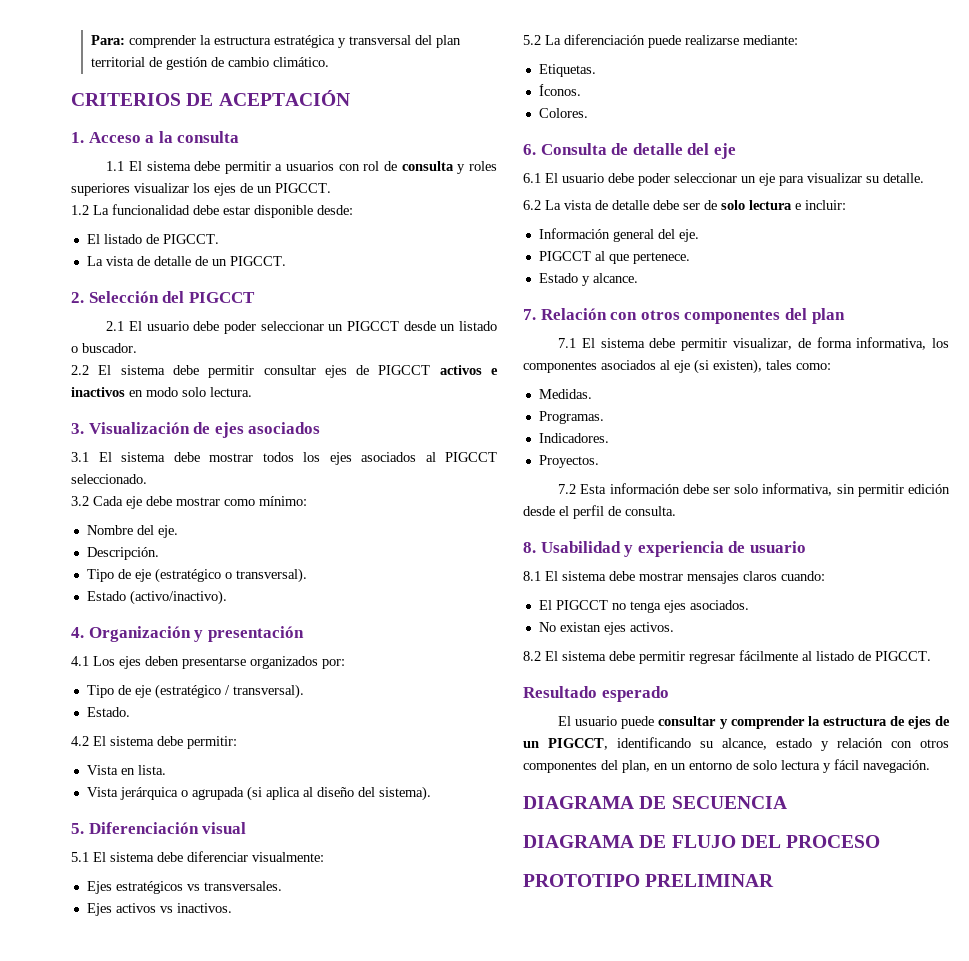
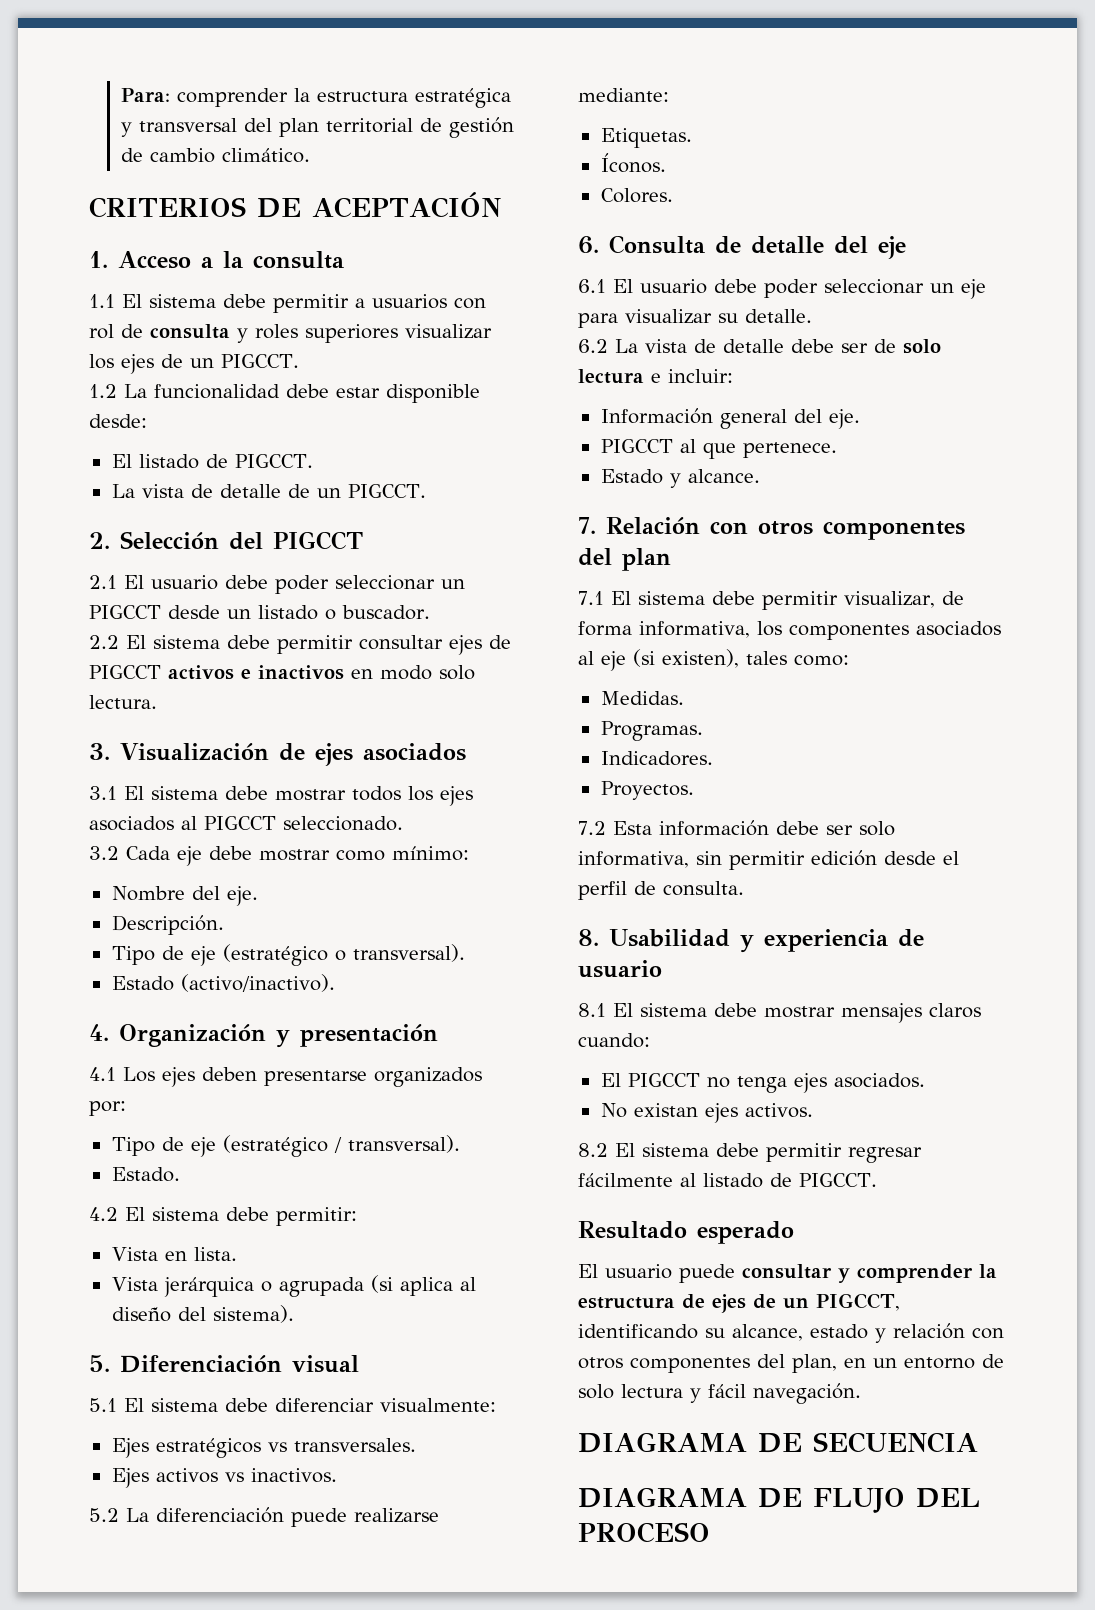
[523,874,775,887] // PROTOTIPO PRELIMINAR -> (710, 1532) none

